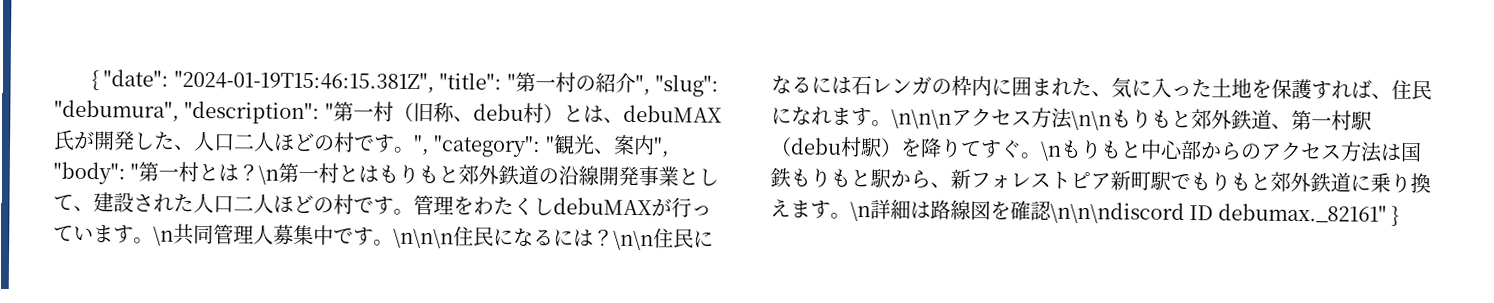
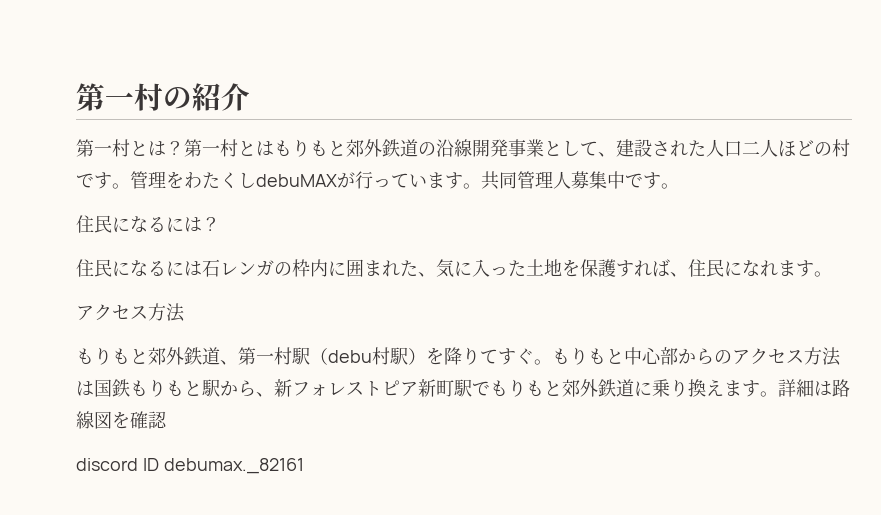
[91,69,720,97] [54,99,722,125] [53,129,670,158] [53,161,140,185] { "date": "2024-01-19T15:46:15.381Z", "title": "第一村の紹介", "slug": "debumura", "description": "第一村（旧称、debu村）とは、debuMAX氏が開発した、人口二人ほどの村です。", "category": "観光、案内", "body": " -> [76,83,250,111] 第一村の紹介 //
[258,165,280,185] \n -> (184, 148) none
[153,226,174,246] \n -> (481, 186) none
[393,228,454,249] \n\n\n -> (679, 186) //
[613,230,654,251] \n\n -> (220, 224) //
[891,107,1112,131] \n\n\nアクセス方法\n\n -> [76,303,185,322] // アクセス方法 //
[1040,141,1062,161] \n -> (552, 362) none
[850,201,871,222] \n -> (778, 394) none
[1050,201,1400,226] \n\n\ndiscord ID debumax._82161" } -> [76,458,304,474] // discord ID debumax._82161

